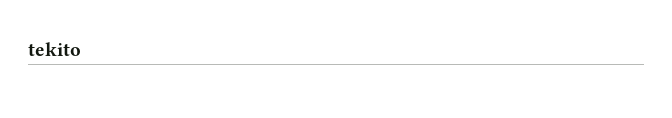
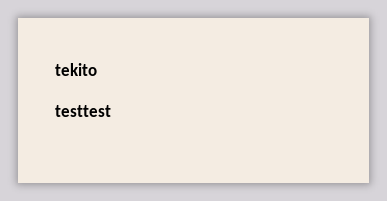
(81, 49) none -> [55,105,111,117] // testtest

